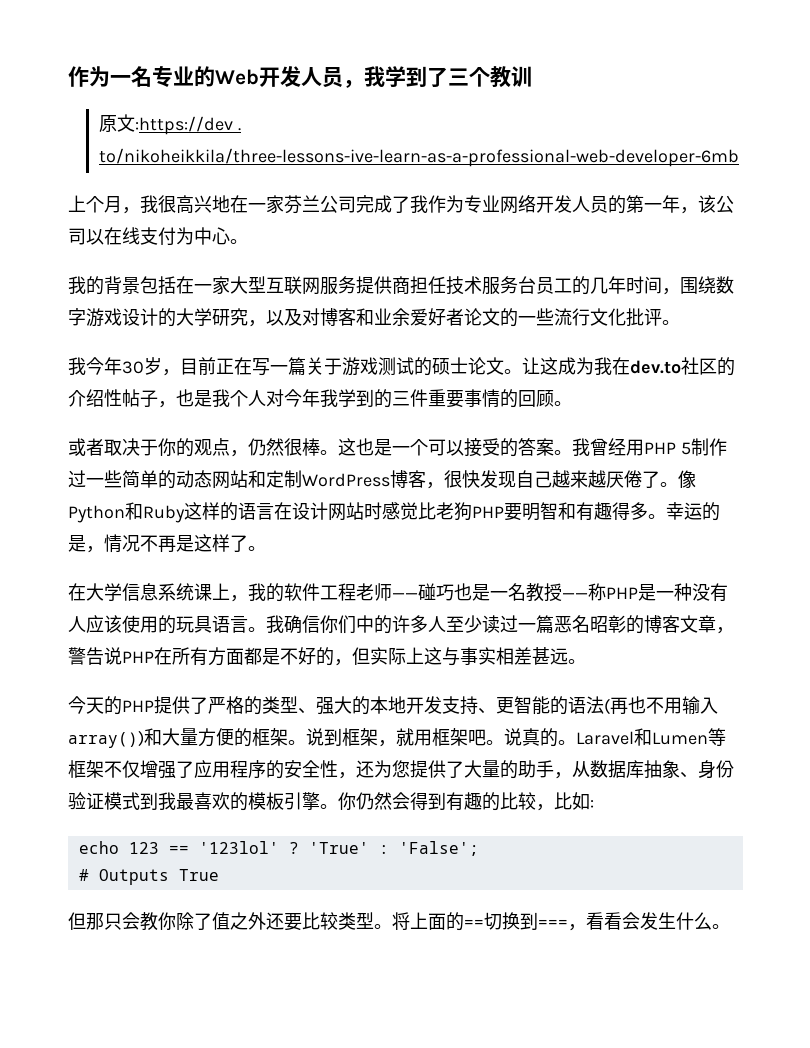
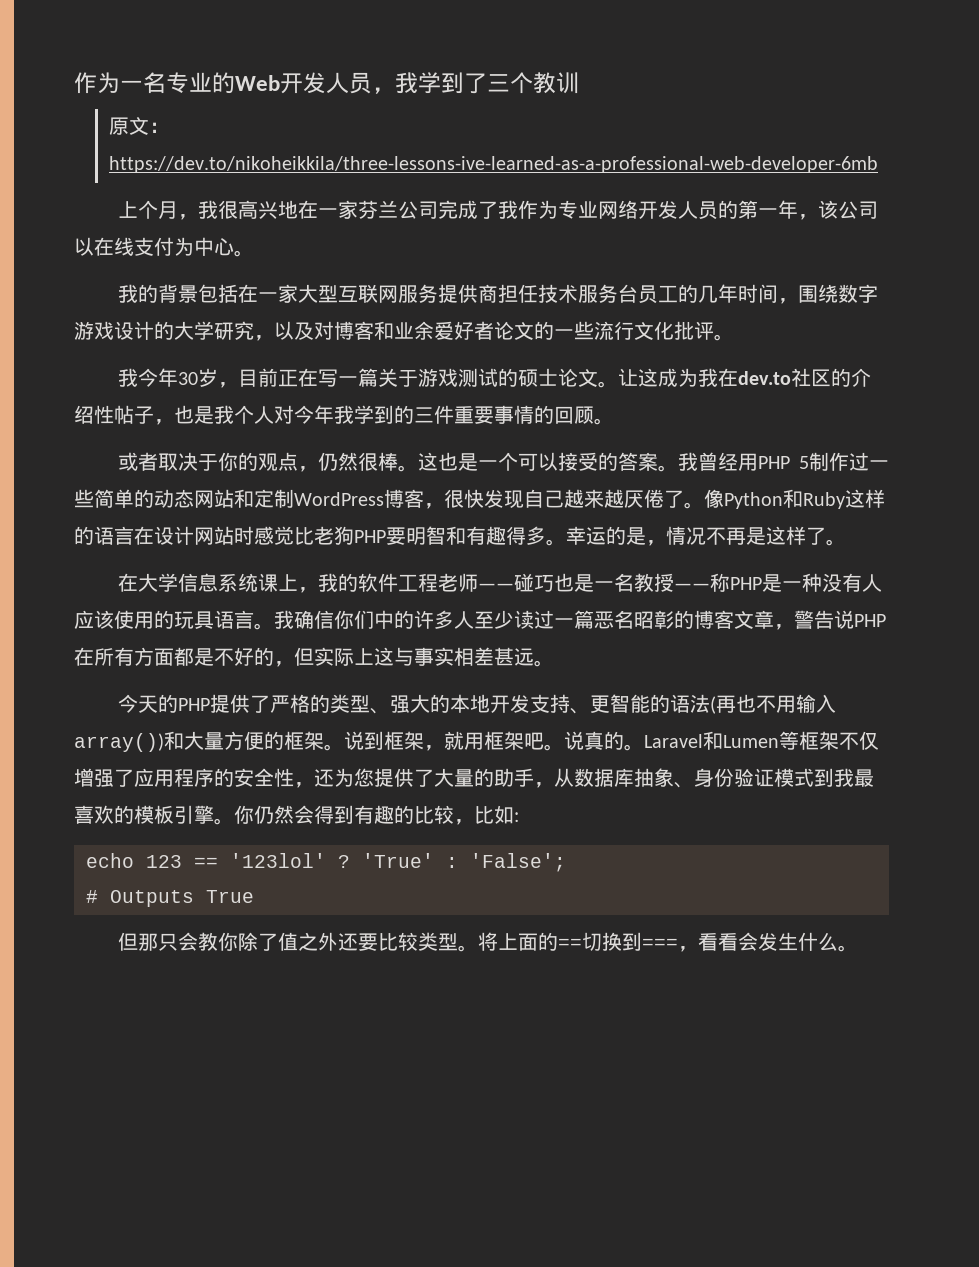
[134,116,241,135] [98,148,739,167] :https://dev . to/nikoheikkila/three-lessons-ive-learn-as-a-professional-web-developer-6mb -> [148,122,169,133] [108,156,878,173] ：https://dev.to/nikoheikkila/three-lessons-ive-learned-as-a-professional-web-developer-6mb

